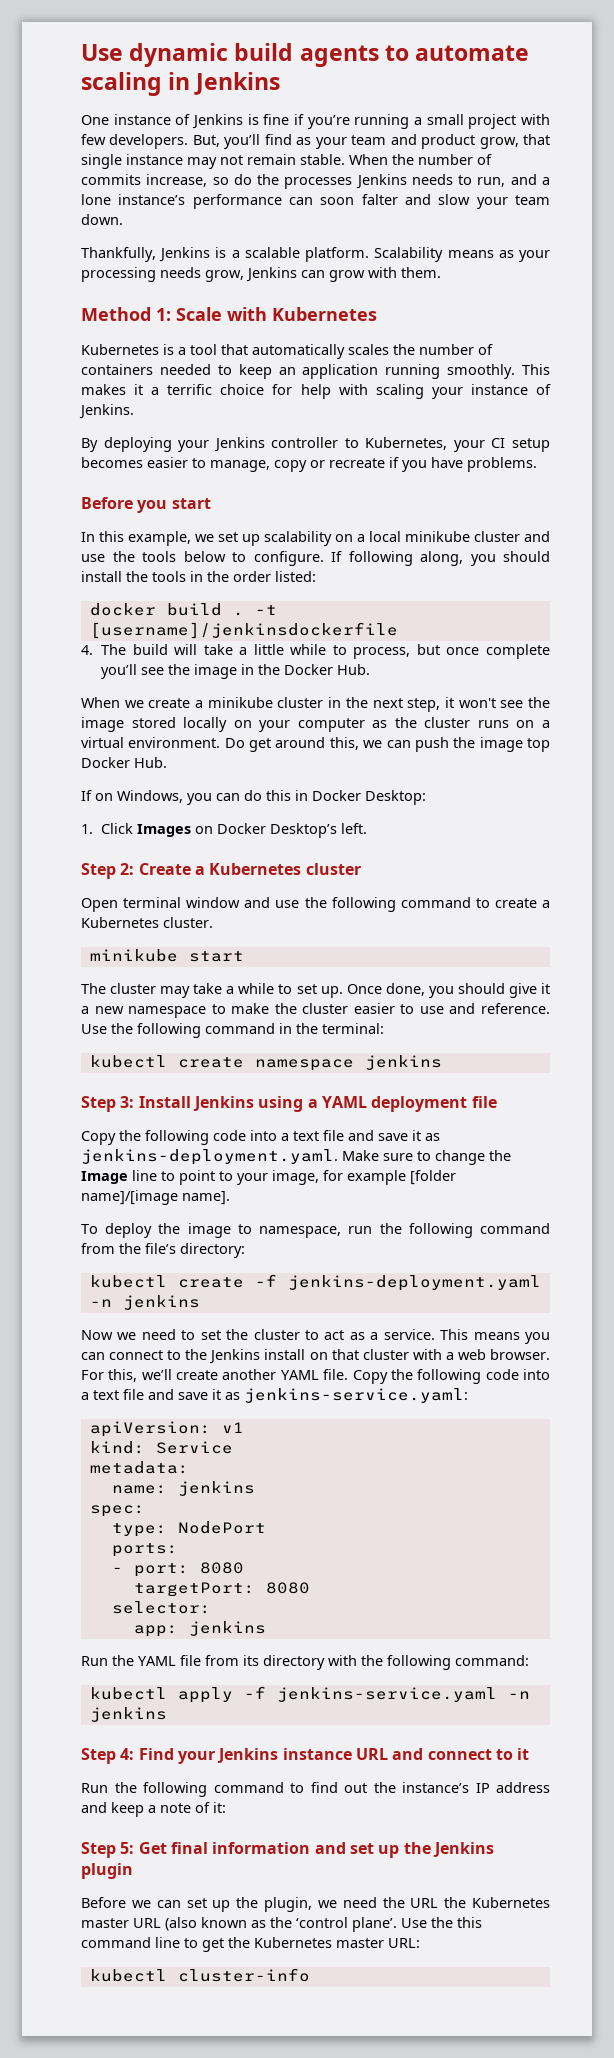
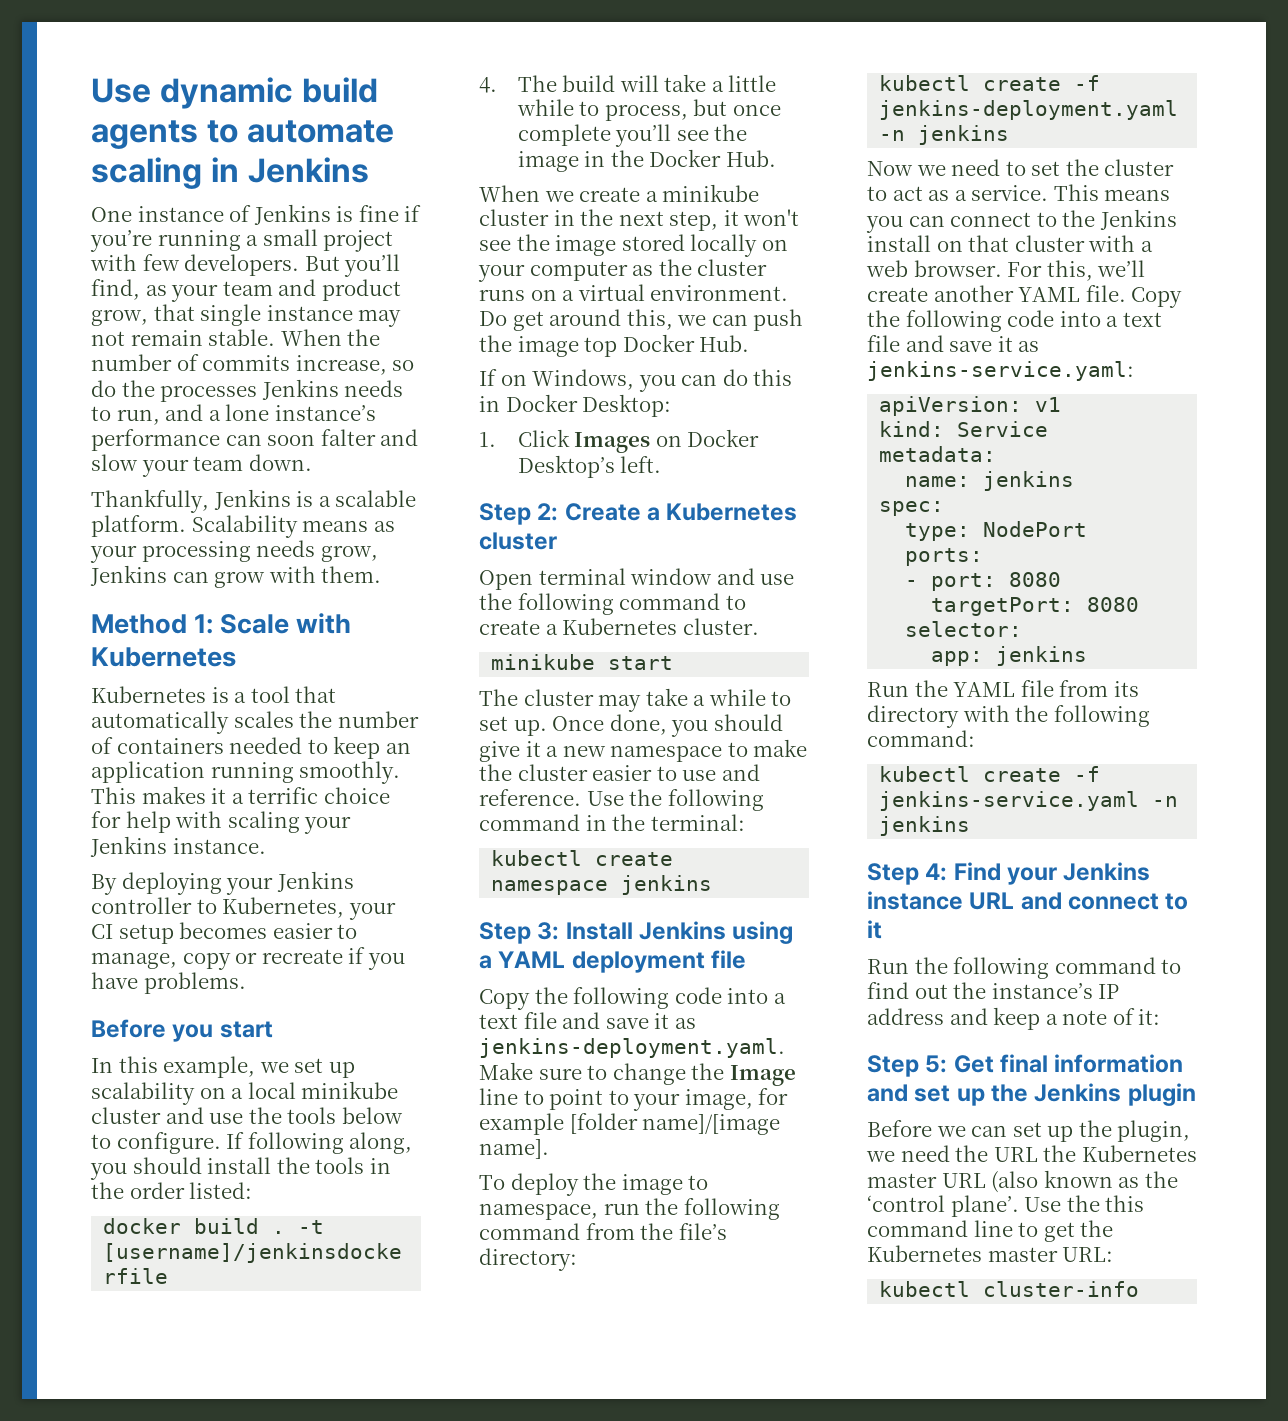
[192,134,292,149] But, you’ll find -> [304,254,401,277] [91,279,140,300] But you’ll find,
[470,384,551,395] [79,404,134,419] instance of Jenkins. -> [90,836,266,857] Jenkins instance.
[177,1687,233,1703] apply -> [983,768,1062,782] create

